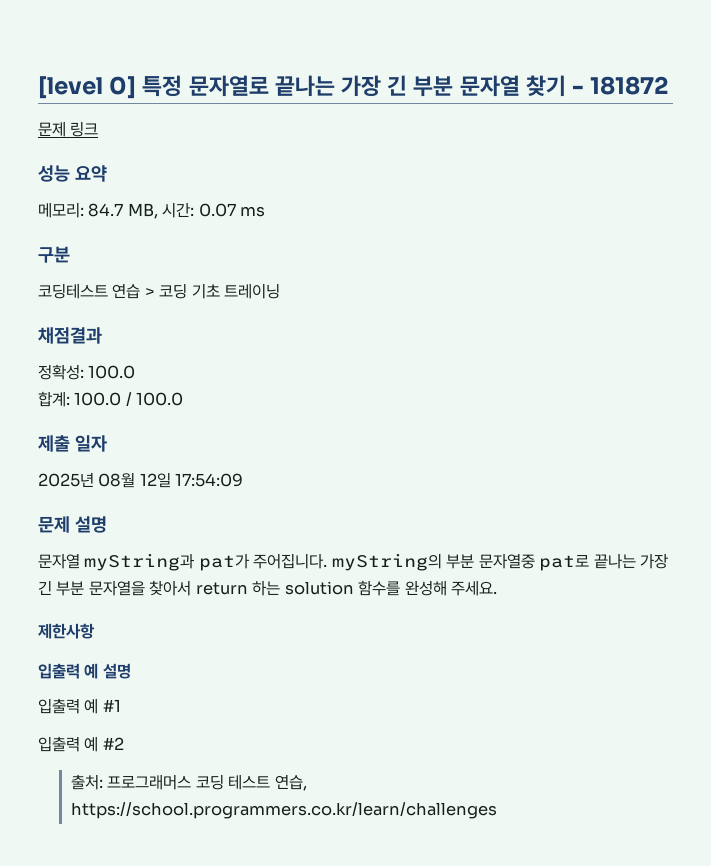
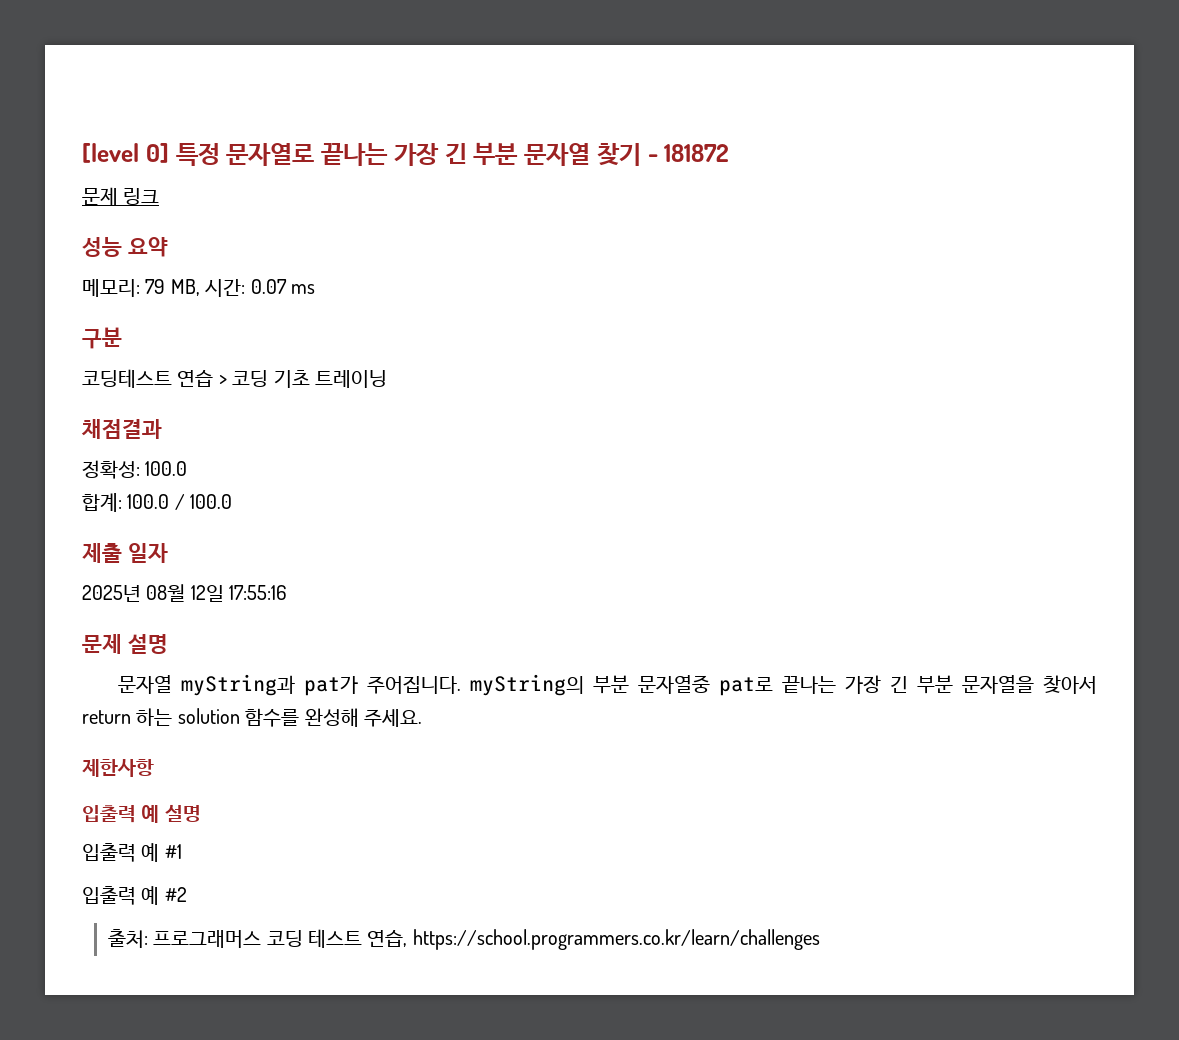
[88,203,124,217] 84.7 -> [145,279,166,294] 79
[175,473,244,487] 17:54:09 -> [229,585,288,600] 17:55:16

